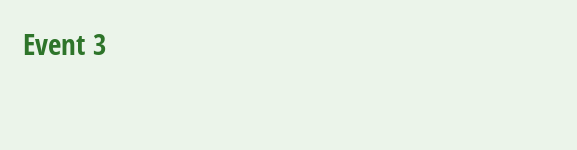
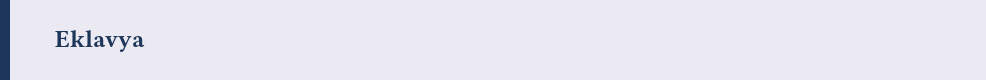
[23,34,106,55] Event 3 -> [55,30,145,52] Eklavya

